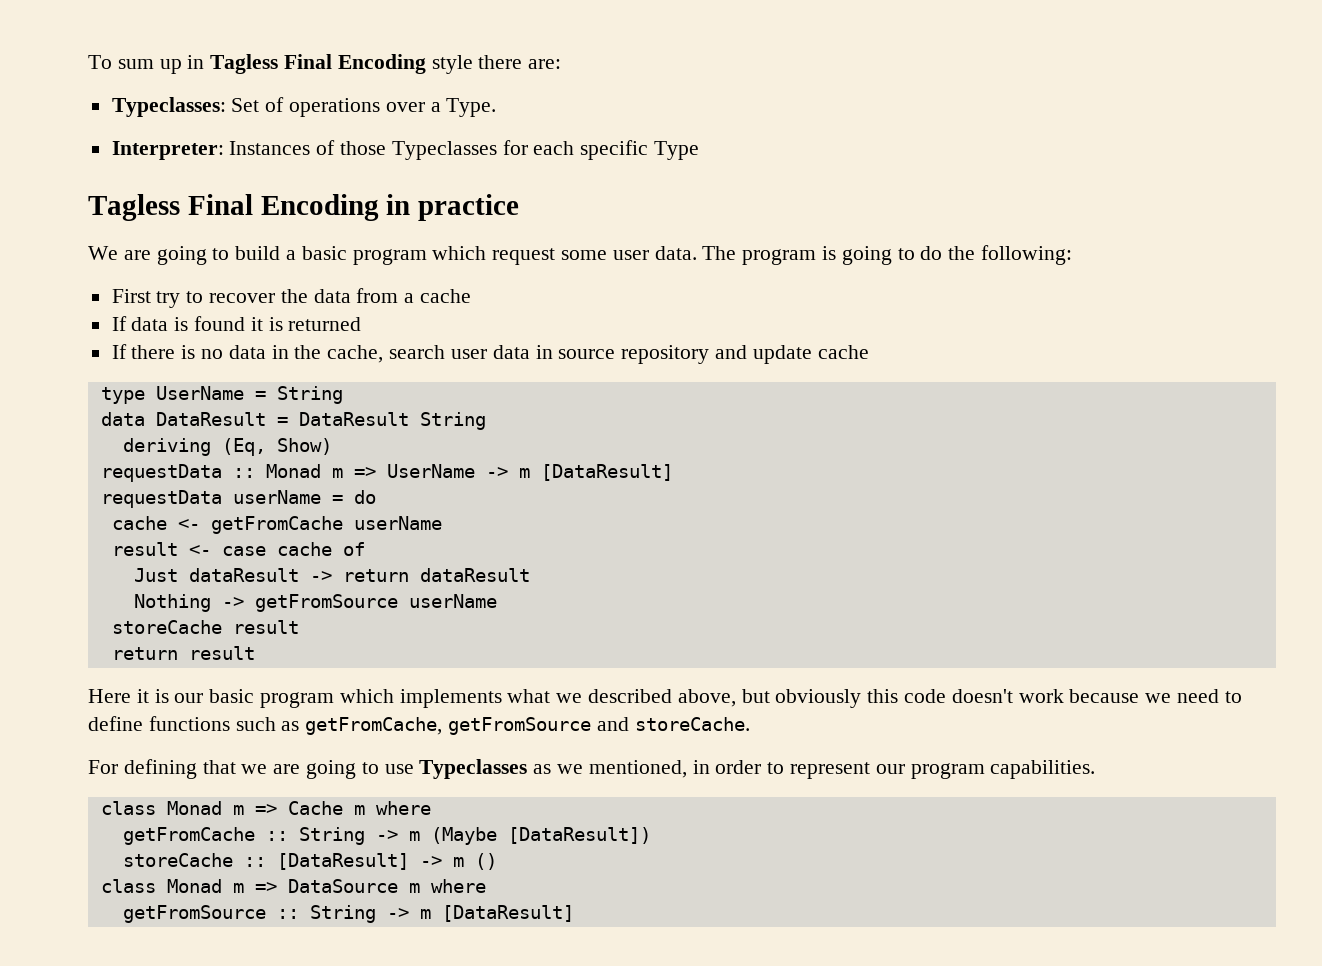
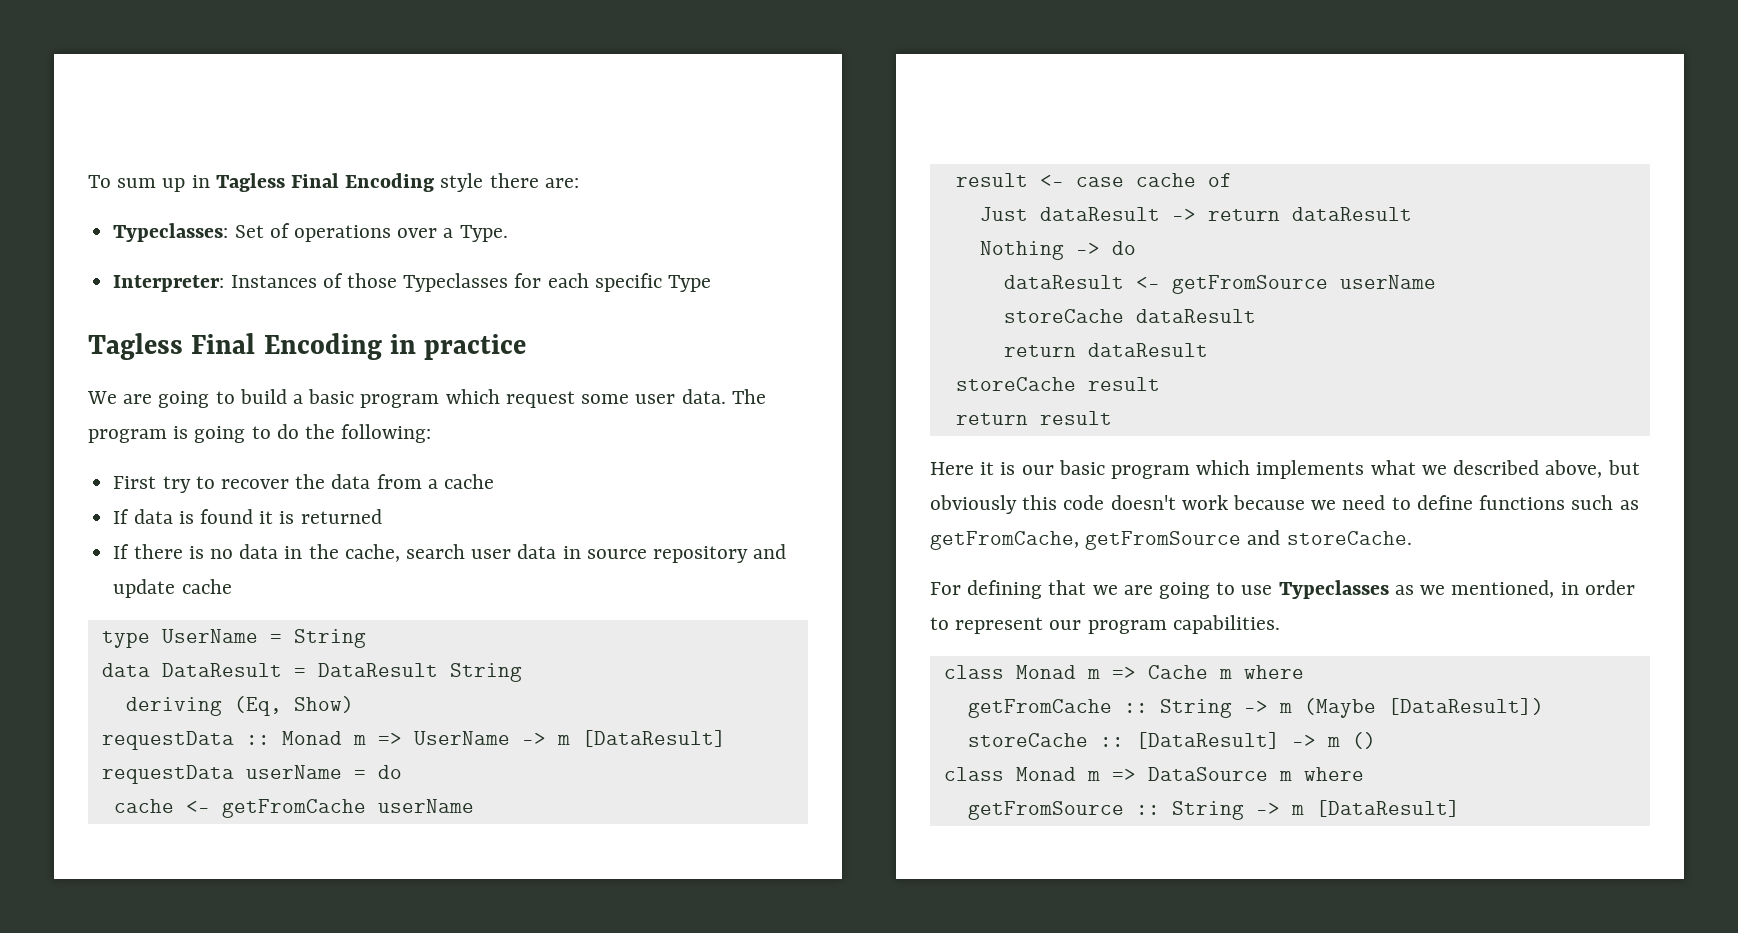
(244, 602) none -> [1111,241,1136,255] [1003,275,1160,289] do // dataResult <-
(497, 601) none -> [1003,309,1256,323] [1003,343,1208,357] // storeCache dataResult // return dataResult

